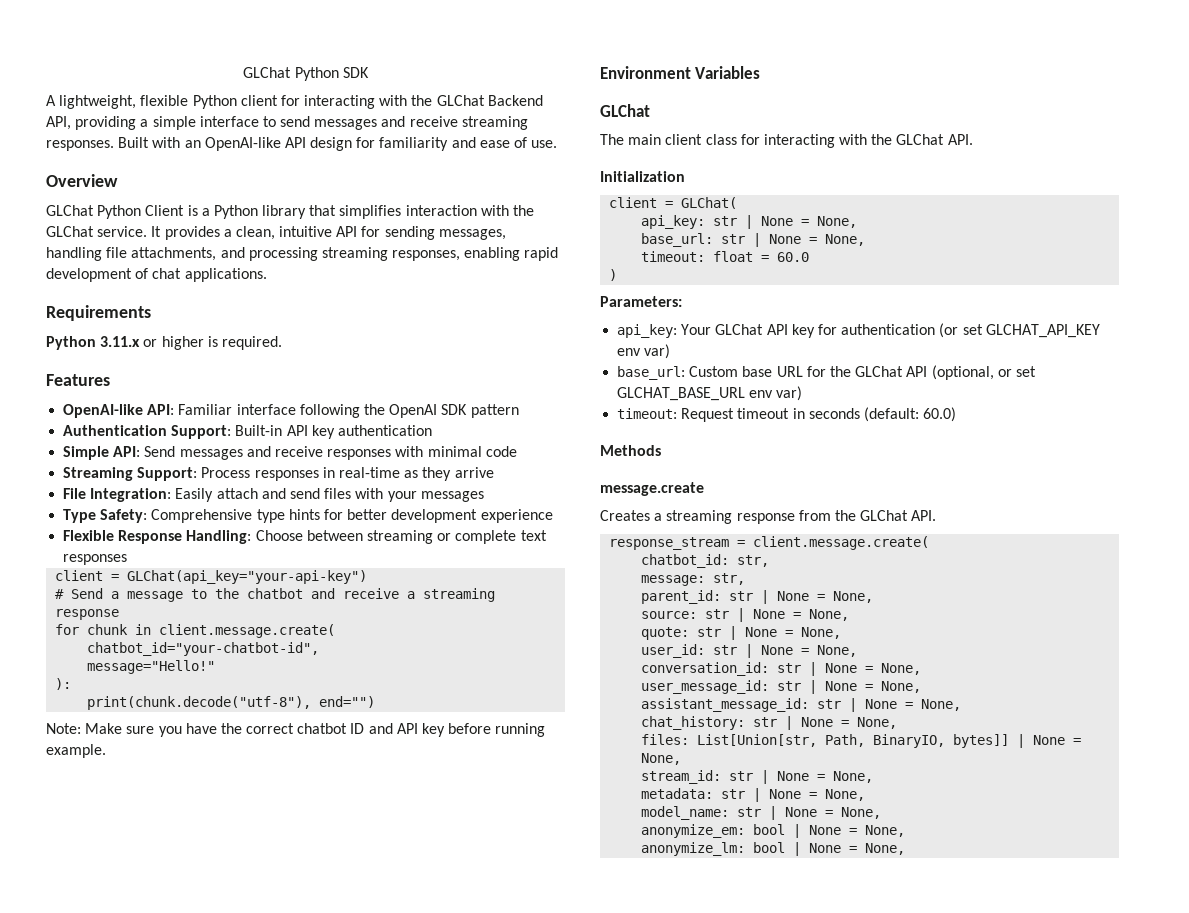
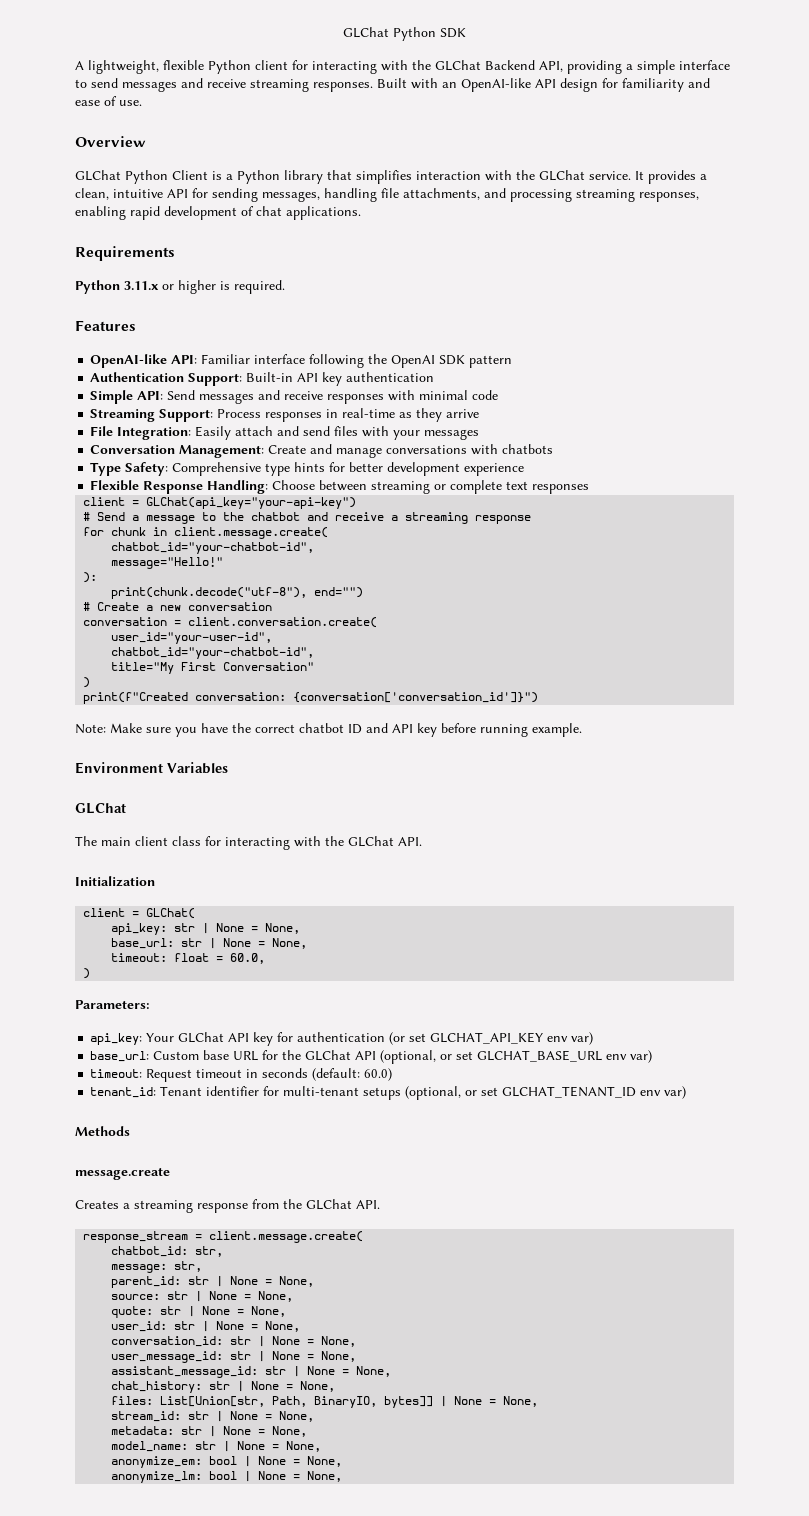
(484, 496) none -> [90,444,554,458] // Conversation Management: Create and manage conversations with chatbots
(376, 702) none -> [83,602,273,611] [83,617,378,628] [111,632,273,644] [111,647,315,659] [111,662,315,674] [83,677,91,688] [83,692,539,704] // # Create a new conversation // conversation = client.conversation.create( // user_id="your-user-id", // chatbot_id="your-chatbot-id", // title="My First Conversation" // ) // print(f"Created conversation: {conversation['conversation_id']}")
[777,252,810,262] 60.0 -> [230,953,266,964] 60.0,
(957, 414) none -> [90,1086,687,1100] // tenant_id: Tenant identifier for multi-tenant setups (optional, or set GLCHAT_TENANT_ID env var)

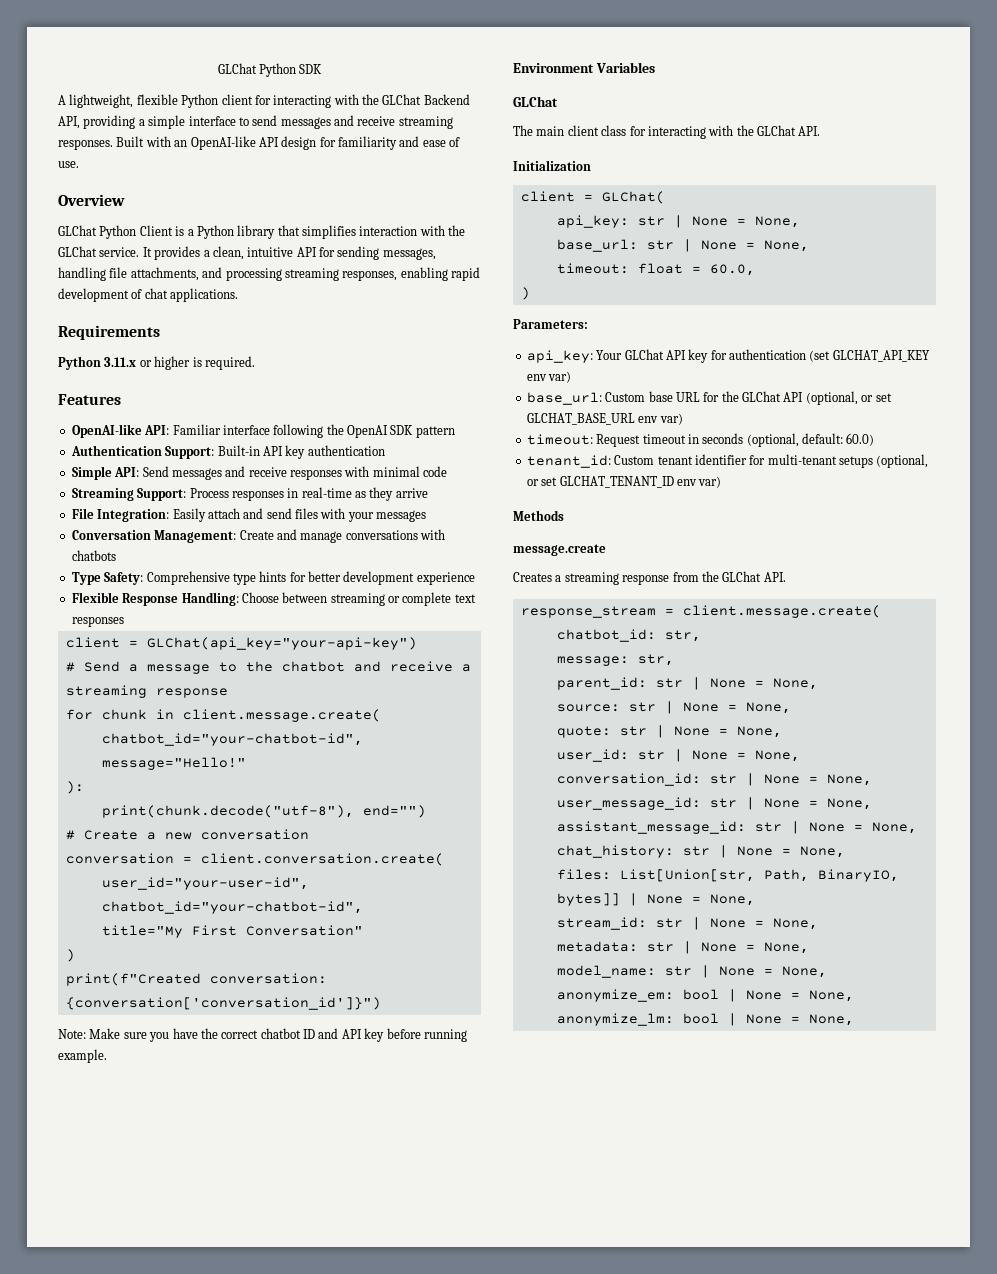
[389,1032,427,1045] (or set -> [809,350,831,362] (set
[312,1068,361,1081] (default: -> [746,433,843,447] (optional, default:
[160,1086,203,1096] Tenant -> [614,455,693,465] Custom tenant

